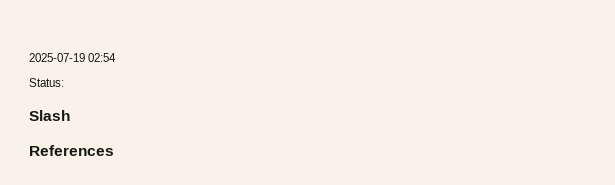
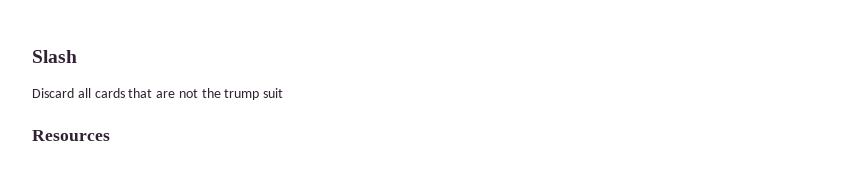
[29,53,117,62] [29,78,64,87] [29,110,70,121] [29,145,114,156] 2025-07-19 02:54 // Status: // Slash // References -> [32,50,77,63] [32,88,284,100] [32,130,110,141] Slash // Discard all cards that are not the trump suit // Resources

